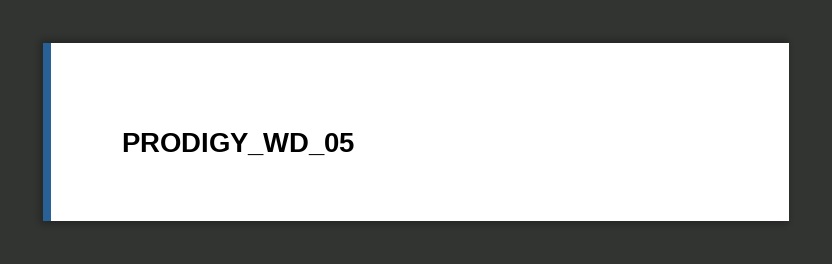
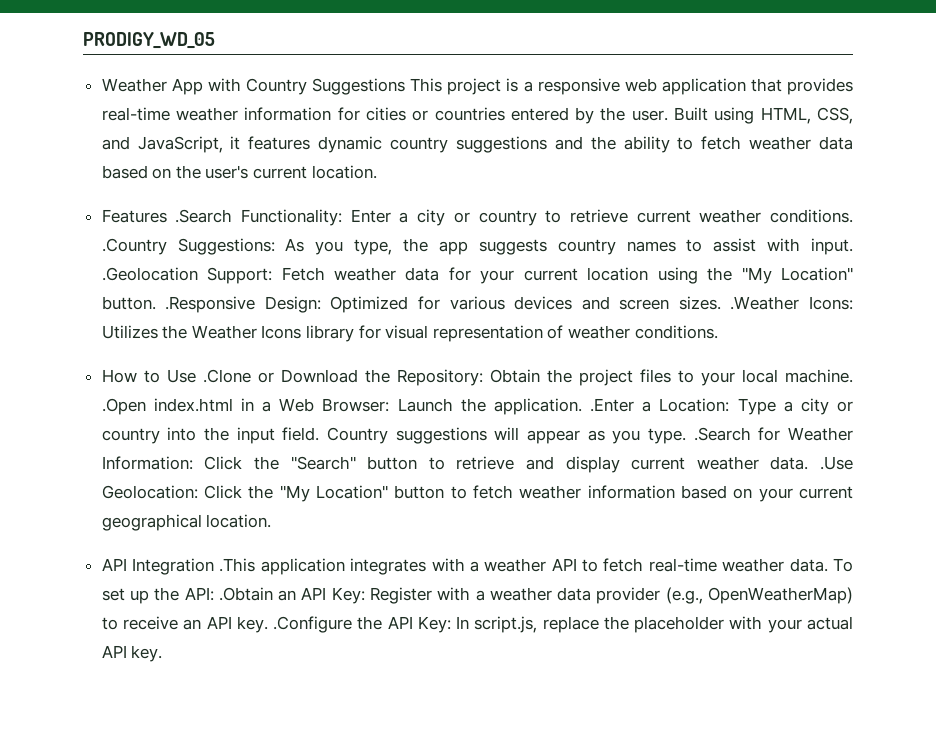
(354, 144) none -> [101,78,853,95] [101,107,853,124] [101,136,853,153] [101,165,377,179] [101,209,853,226] [101,238,853,255] [101,267,853,284] [101,296,854,313] [101,325,718,342] [101,369,853,386] [101,398,853,415] [101,427,853,444] [101,456,854,473] [101,485,853,502] [101,514,272,531] [101,558,853,575] [101,587,853,604] [101,616,853,633] [101,645,163,662] // Weather App with Country Suggestions This project is a responsive web application that provides real-time weather information for cities or countries entered by the user. Built using HTML, CSS, and JavaScript, it features dynamic country suggestions and the ability to fetch weather data based on the user's current location. // Features .Search Functionality: Enter a city or country to retrieve current weather conditions. .Country Suggestions: As you type, the app suggests country names to assist with input. .Geolocation Support: Fetch weather data for your current location using the "My Location" button. .Responsive Design: Optimized for various devices and screen sizes. .Weather Icons: Utilizes the Weather Icons library for visual representation of weather conditions. // How to Use .Clone or Download the Repository: Obtain the project files to your local machine. .Open index.html in a Web Browser: Launch the application. .Enter a Location: Type a city or country into the input field. Country suggestions will appear as you type. .Search for Weather Information: Click the "Search" button to retrieve and display current weather data. .Use Geolocation: Click the "My Location" button to fetch weather information based on your current geographical location. // API Integration .This application integrates with a weather API to fetch real-time weather data. To set up the API: .Obtain an API Key: Register with a weather data provider (e.g., OpenWeatherMap) to receive an API key. .Configure the API Key: In script.js, replace the placeholder with your actual API key.

